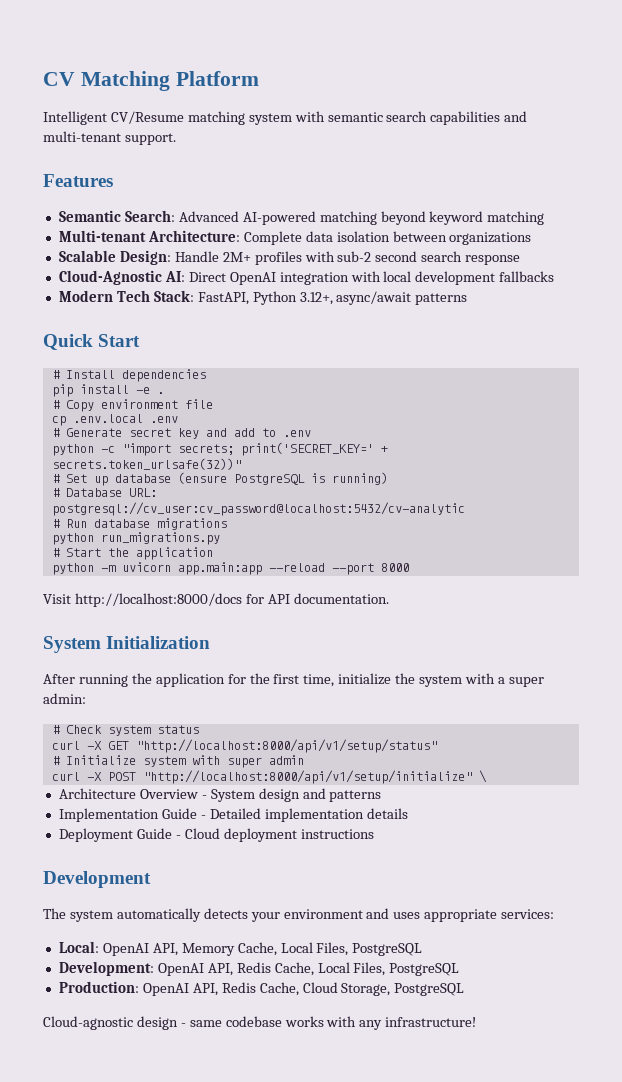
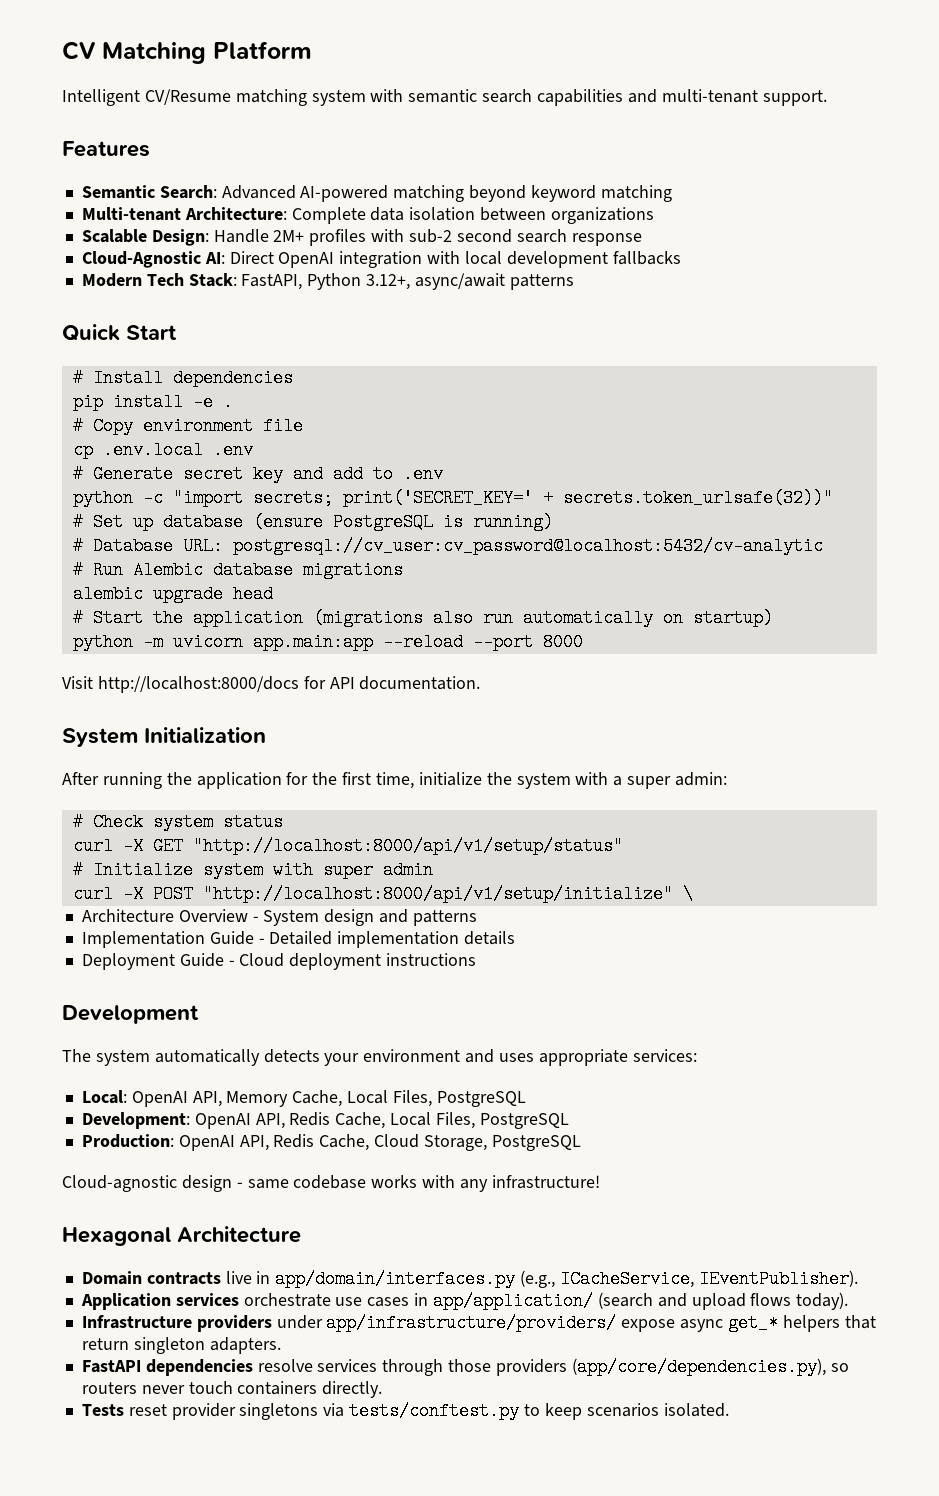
(87, 523) none -> [132,561,203,579] Alembic
[51,532,220,545] python run_migrations.py -> [72,585,273,603] alembic upgrade head
(213, 553) none -> [312,609,773,627] (migrations also run automatically on startup)
(477, 1022) none -> [62,1226,301,1246] [81,1270,858,1288] [80,1292,849,1310] [81,1314,876,1332] [81,1337,281,1354] [81,1358,849,1376] [81,1381,383,1398] [81,1402,729,1420] // Hexagonal Architecture // Domain contracts live in app/domain/interfaces.py (e.g., ICacheService, IEventPublisher). // Application services orchestrate use cases in app/application/ (search and upload flows today). // Infrastructure providers under app/infrastructure/providers/ expose async get_* helpers that return singleton adapters. // FastAPI dependencies resolve services through those providers (app/core/dependencies.py), so routers never touch containers directly. // Tests reset provider singletons via tests/conftest.py to keep scenarios isolated.

